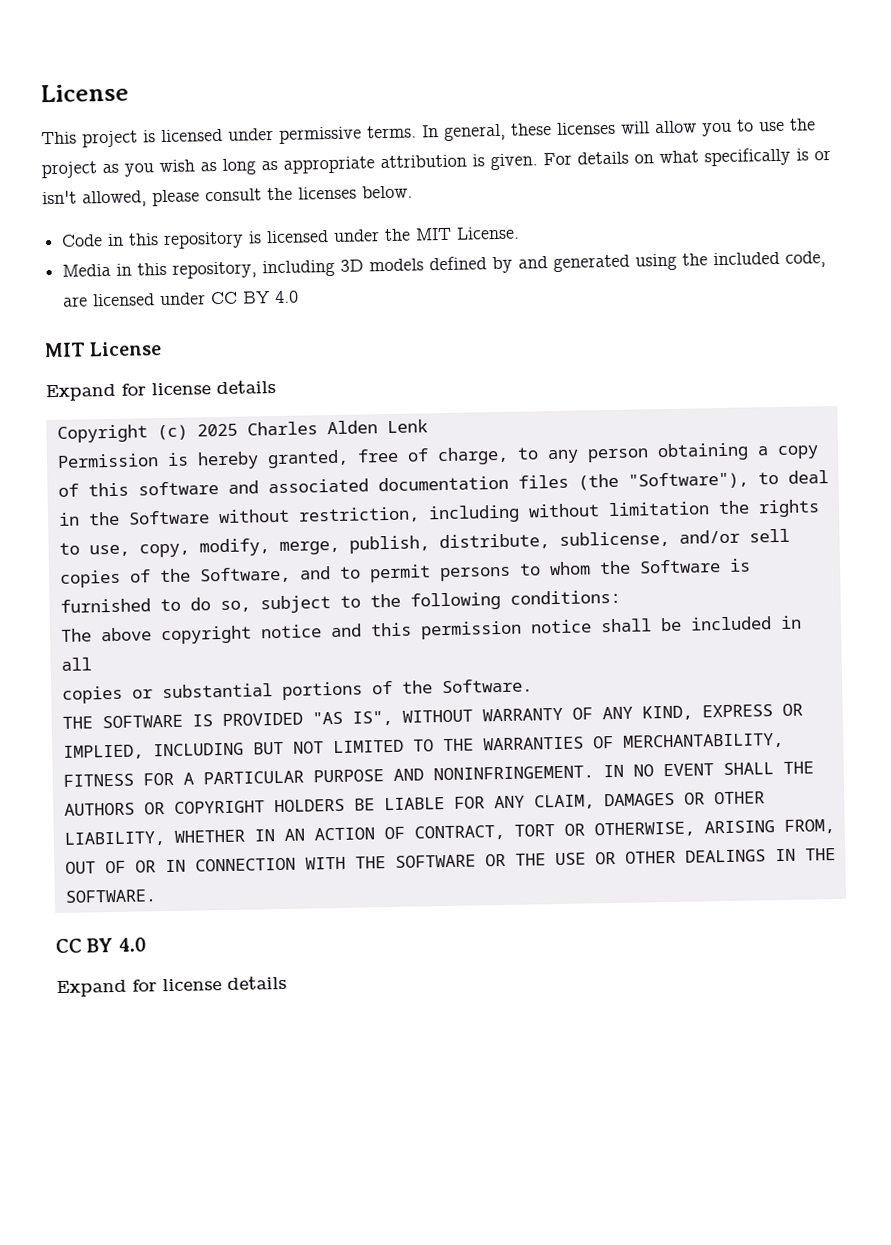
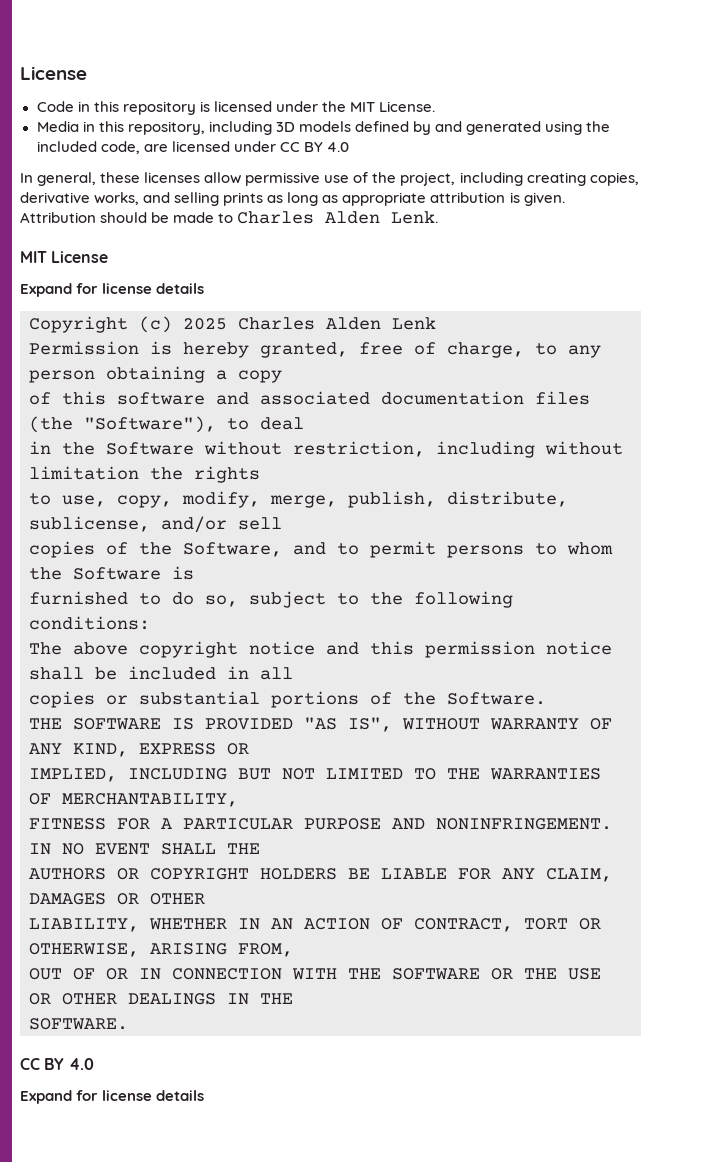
[40,83,129,103] [41,118,816,148] [41,147,831,179] [42,185,413,208] License // This project is licensed under permissive terms. In general, these licenses will allow you to use the project as you wish as long as appropriate attribution is given. For details on what specifically is or isn't allowed, please consult the licenses below. -> [20,66,87,80] License
(300, 297) none -> [20,172,639,186] [20,192,565,206] [20,211,439,224] // In general, these licenses allow permissive use of the project, including creating copies, derivative works, and selling prints as long as appropriate attribution is given. Attribution should be made to Charles Alden Lenk.

